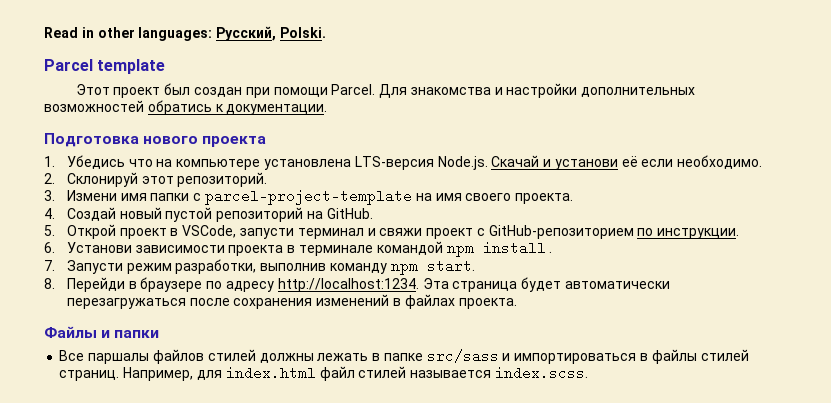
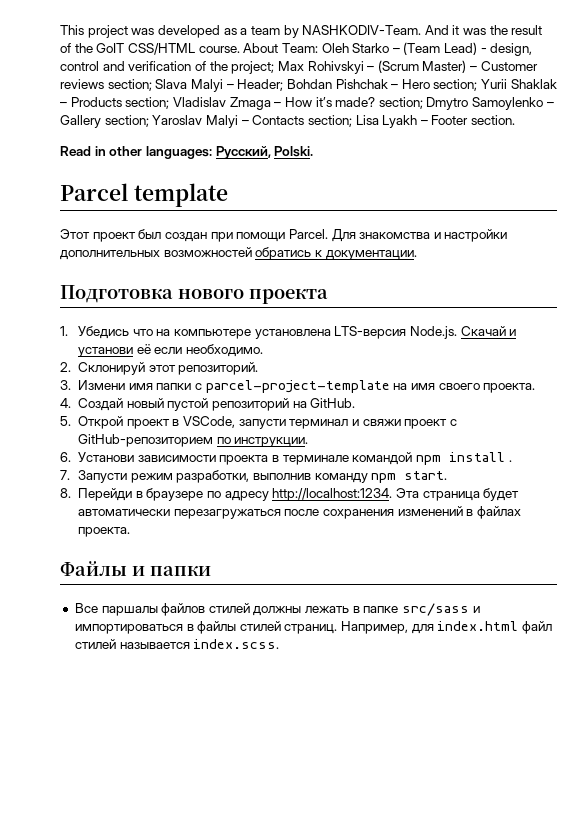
(44, 32) none -> [60,25,543,38] [60,42,533,56] [60,60,538,74] [60,79,557,92] [60,97,554,110] [60,115,516,128] This project was developed as a team by NASHKODIV-Team. And it was the result of the GoIT CSS/HTML course. About Team: Oleh Starko – (Team Lead) - design, control and verification of the project; Max Rohivskyi – (Scrum Master) – Customer reviews section; Slava Malyi – Header; Bohdan Pishchak – Hero section; Yurii Shaklak – Products section; Vladislav Zmaga – How it’s made? section; Dmytro Samoylenko – Gallery section; Yaroslav Malyi – Contacts section; Lisa Lyakh – Footer section. //

